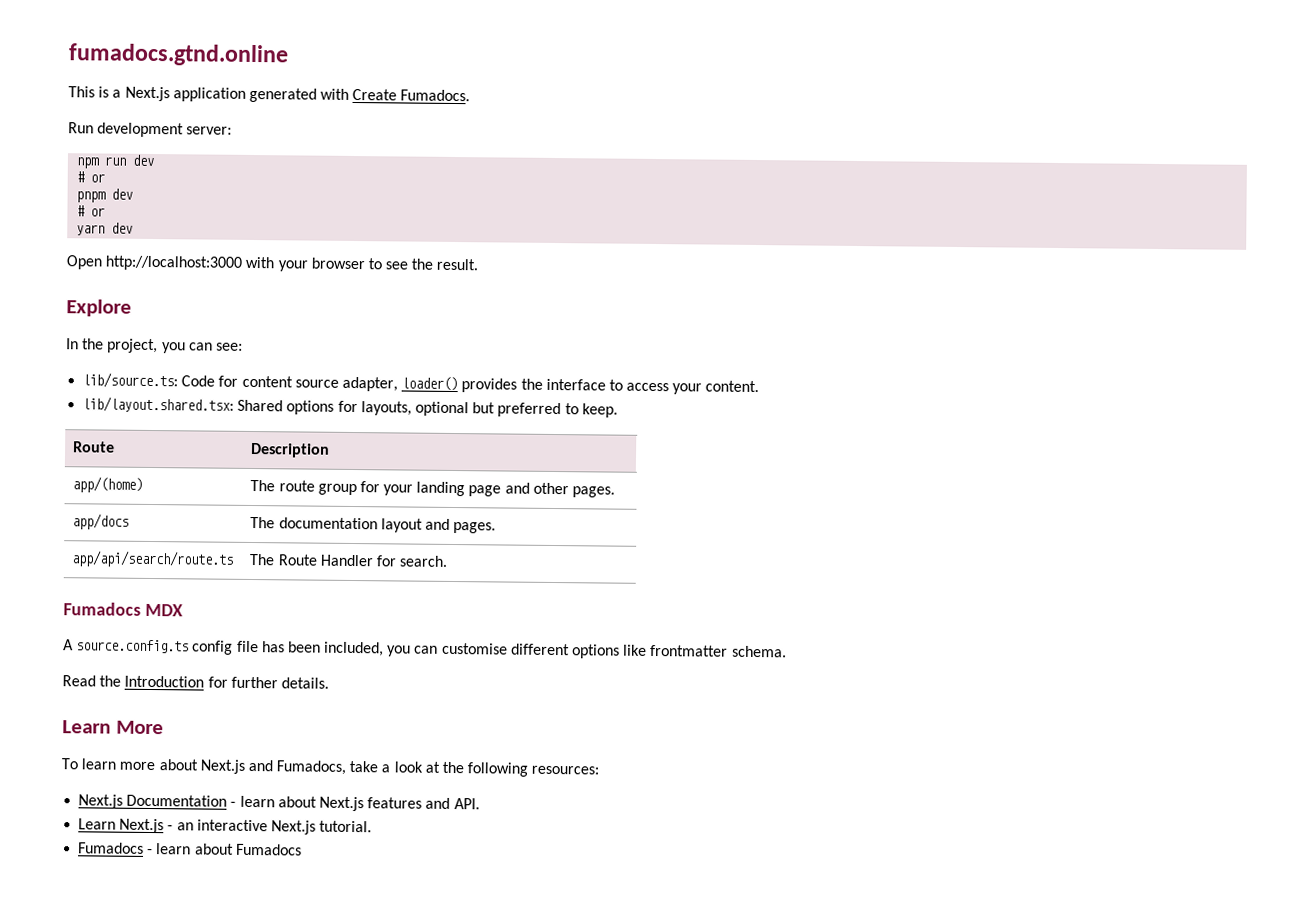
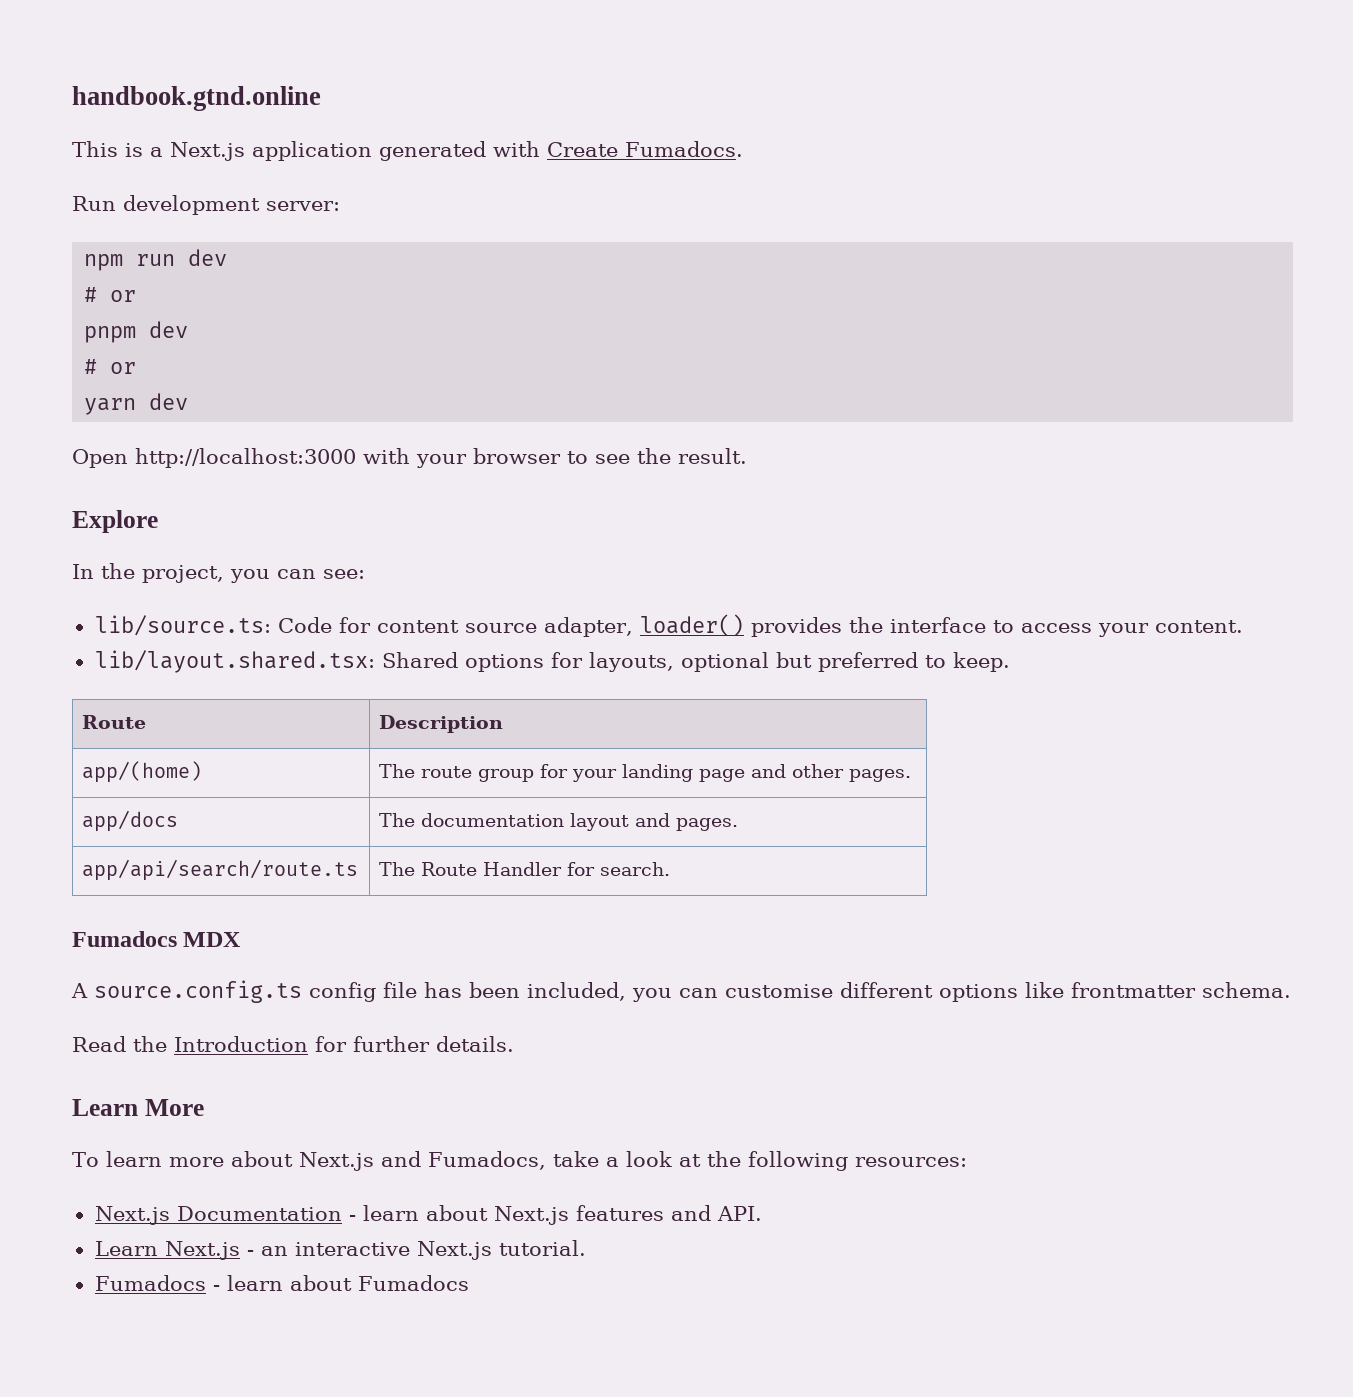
[68,43,289,67] fumadocs.gtnd.online -> [72,86,321,111] handbook.gtnd.online

